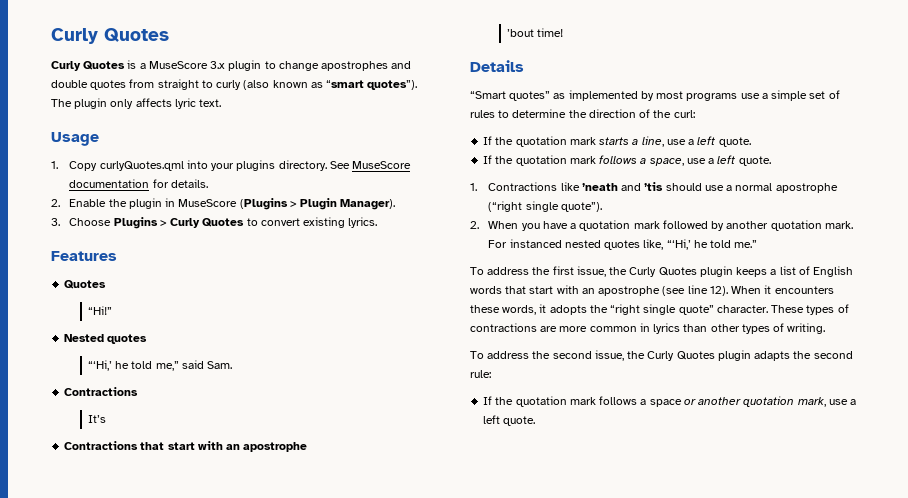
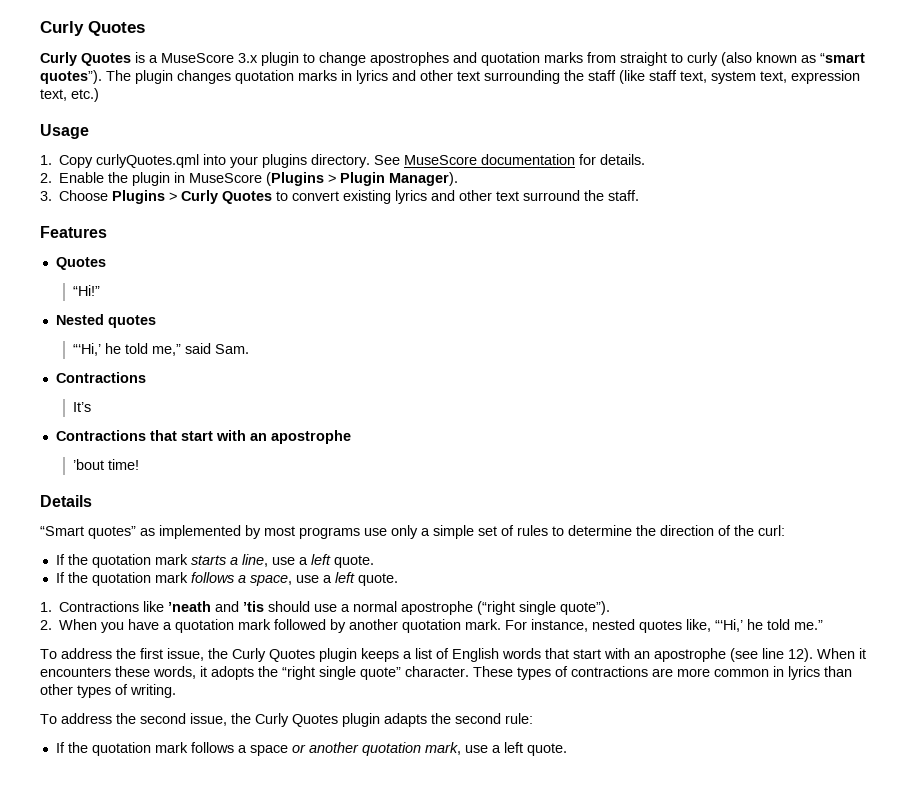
[51,80,127,90] double quotes -> [481,52,583,66] quotation marks
[110,98,222,109] only affects lyric text. -> [177,70,860,84] [40,88,99,102] changes quotation marks in lyrics and other text surrounding the staff (like staff text, system text, expression text, etc.)
[348,217,378,228] lyrics. -> [395,190,640,204] lyrics and other text surround the staff.
(760, 96) none -> [391,525,418,539] only
[509,239,562,248] instanced -> [531,619,589,632] instance,

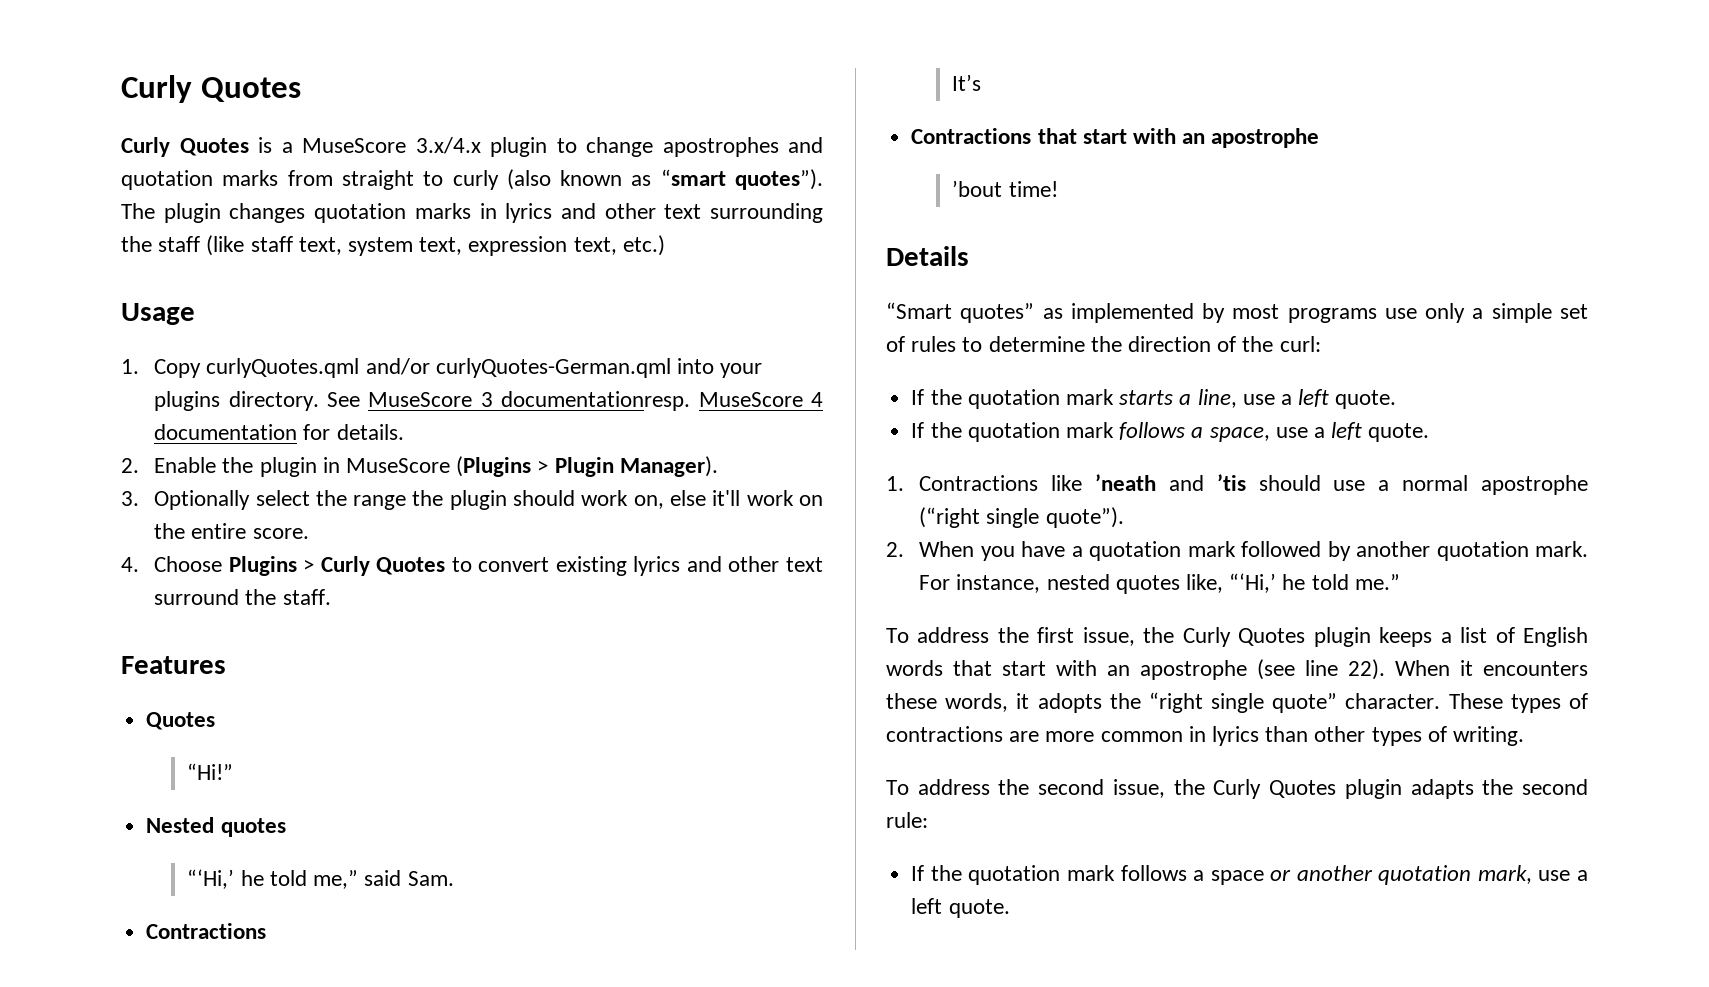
[238,53,258,63] 3.x -> [415,137,481,154] 3.x/4.x
(200, 161) none -> [365,358,671,378] and/or curlyQuotes-German.qml
(478, 160) none -> [480,391,823,411] 3 documentationresp. MuseScore 4
(52, 196) none -> [154,490,824,510] [154,523,309,539] [121,557,139,572] Optionally select the range the plugin should work on, else it'll work on the entire score. // 4.
[788,648,813,662] 12). -> [1348,659,1385,680] 22).

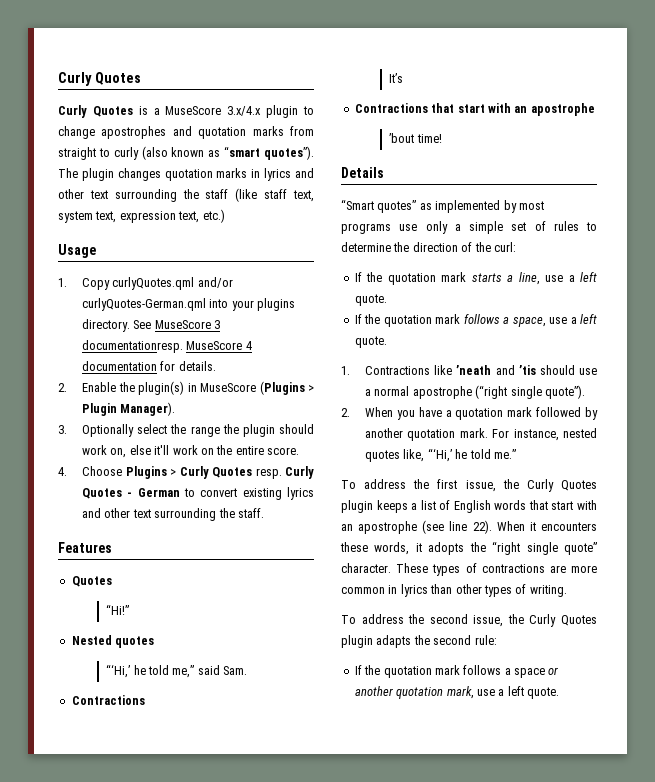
[259,457,317,477] plugin -> [138,381,185,395] plugin(s)
(446, 566) none -> [255,466,314,479] [82,488,180,499] resp. Curly Quotes - German
[154,589,240,605] surround -> [154,508,217,521] surrounding

